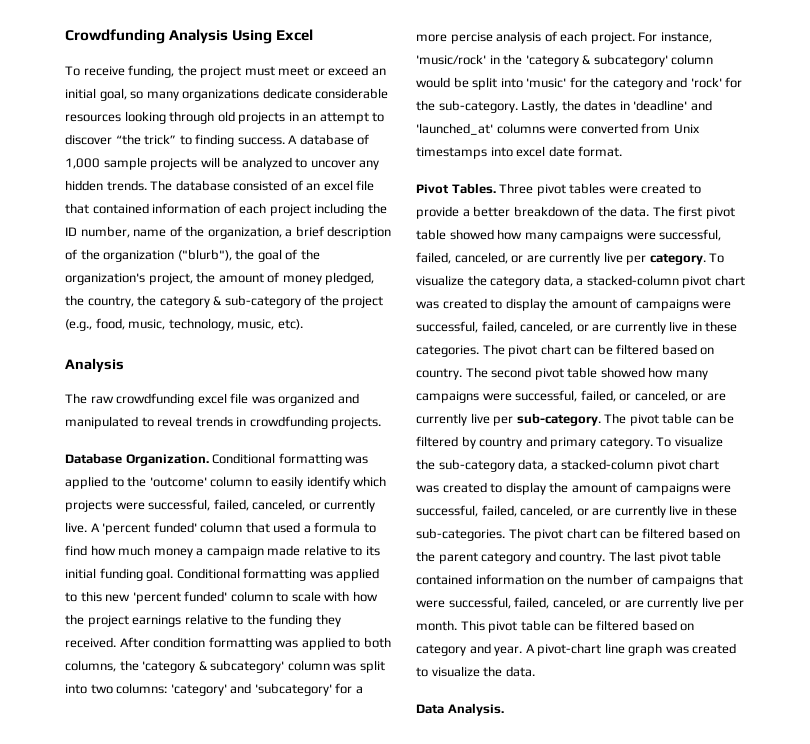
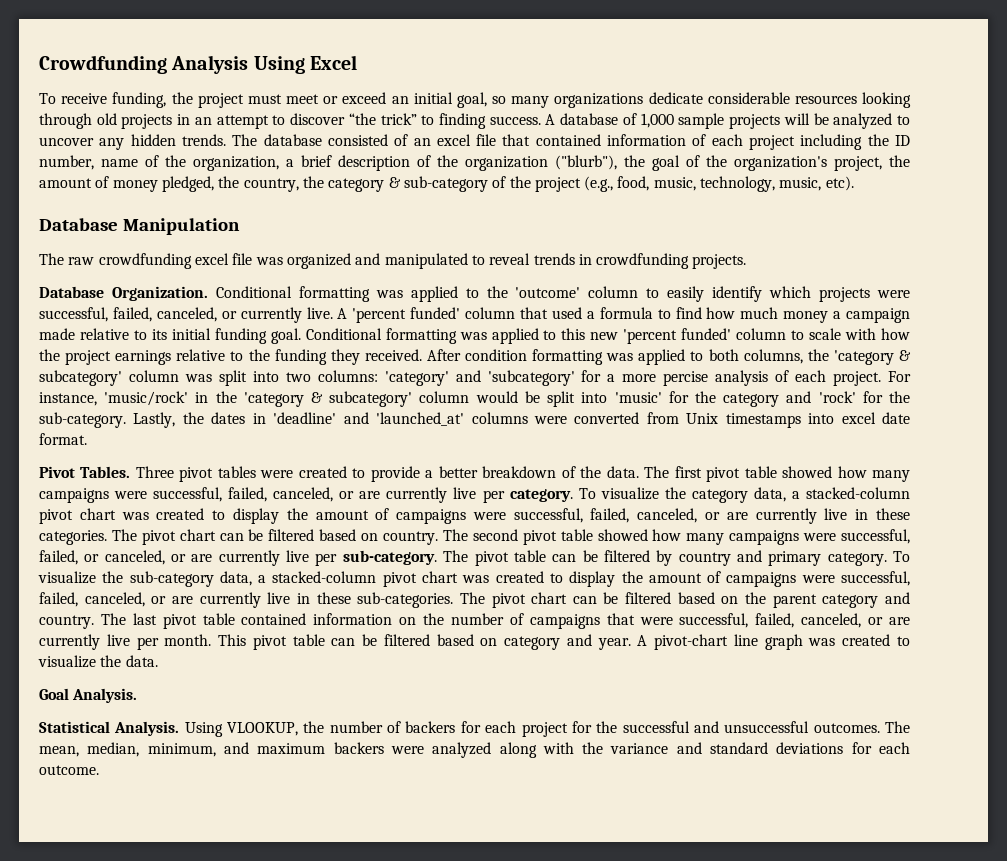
[65,358,124,373] Analysis -> [39,218,240,235] Database Manipulation
[416,703,504,716] Data Analysis. -> [39,688,138,703] [39,721,911,737] [39,742,910,758] [39,765,99,775] Goal Analysis. // Statistical Analysis. Using VLOOKUP, the number of backers for each project for the successful and unsuccessful outcomes. The mean, median, minimum, and maximum backers were analyzed along with the variance and standard deviations for each outcome.

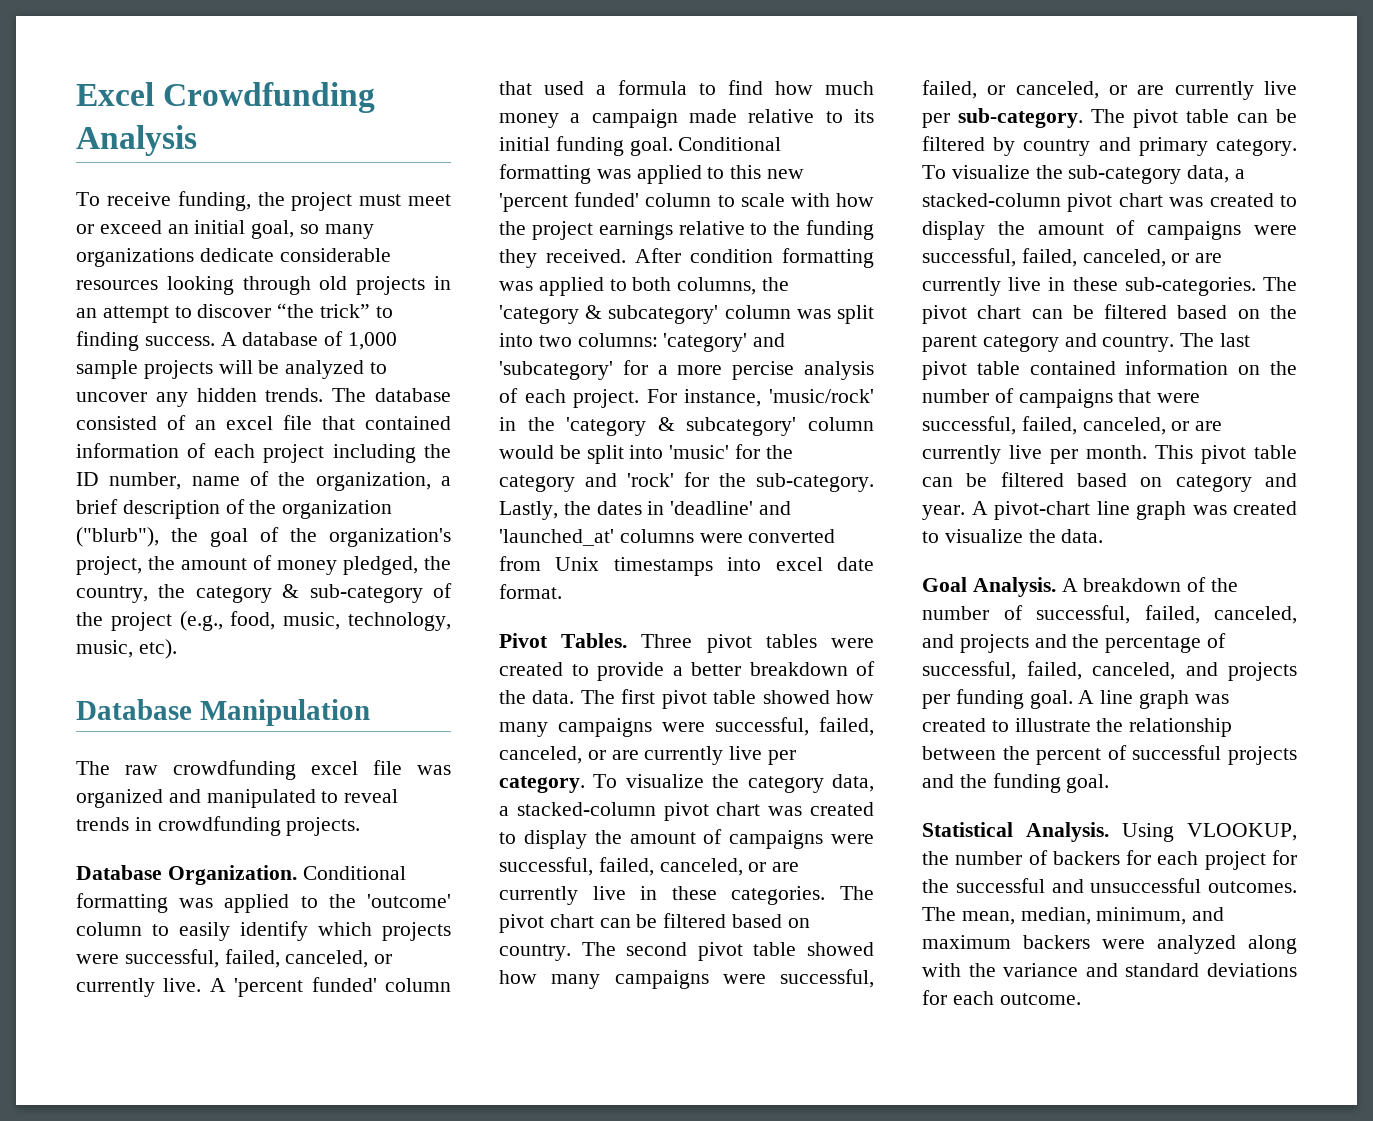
(39, 64) none -> [76,82,154,106] Excel
[253,55,358,74] Using Excel -> (197, 140) none
(138, 695) none -> [1061,577,1239,592] [922,605,1297,624] [922,633,1227,653] [922,661,1297,681] [922,689,1229,709] [922,718,1233,737] [922,745,1297,765] [922,773,1110,793] A breakdown of the number of successful, failed, canceled, and projects and the percentage of successful, failed, canceled, and projects per funding goal. A line graph was created to illustrate the relationship between the percent of successful projects and the funding goal.

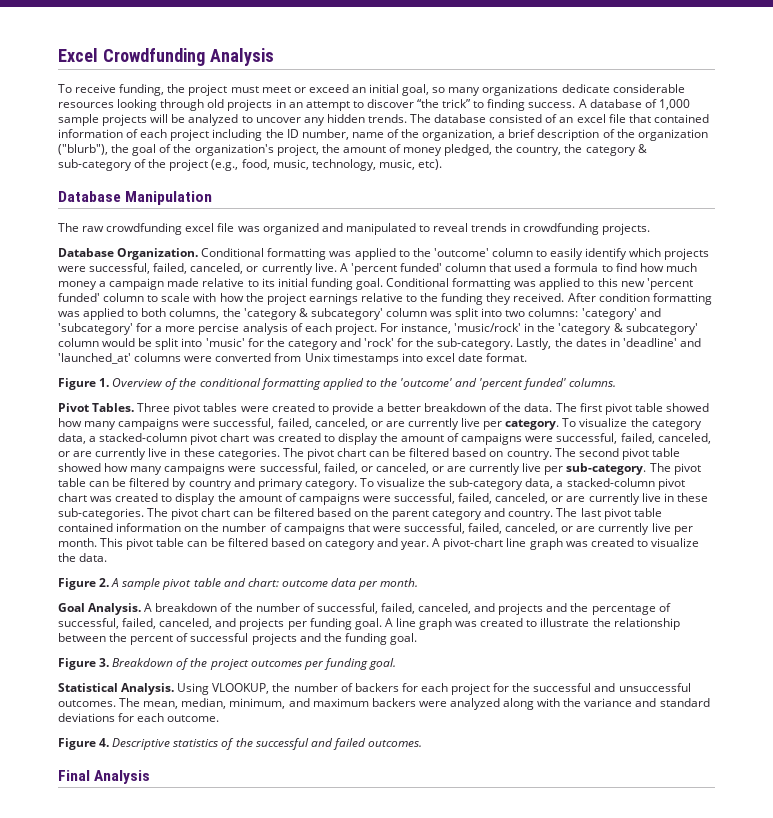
(562, 591) none -> [58,378,617,390] // Figure 1. Overview of the conditional formatting applied to the 'outcome' and 'percent funded' columns.
(1104, 536) none -> [58,578,419,590] // Figure 2. A sample pivot table and chart: outcome data per month.
(1110, 783) none -> [58,658,396,670] // Figure 3. Breakdown of the project outcomes per funding goal.
(1081, 999) none -> [58,738,422,750] [58,770,151,784] // Figure 4. Descriptive statistics of the successful and failed outcomes. // Final Analysis

